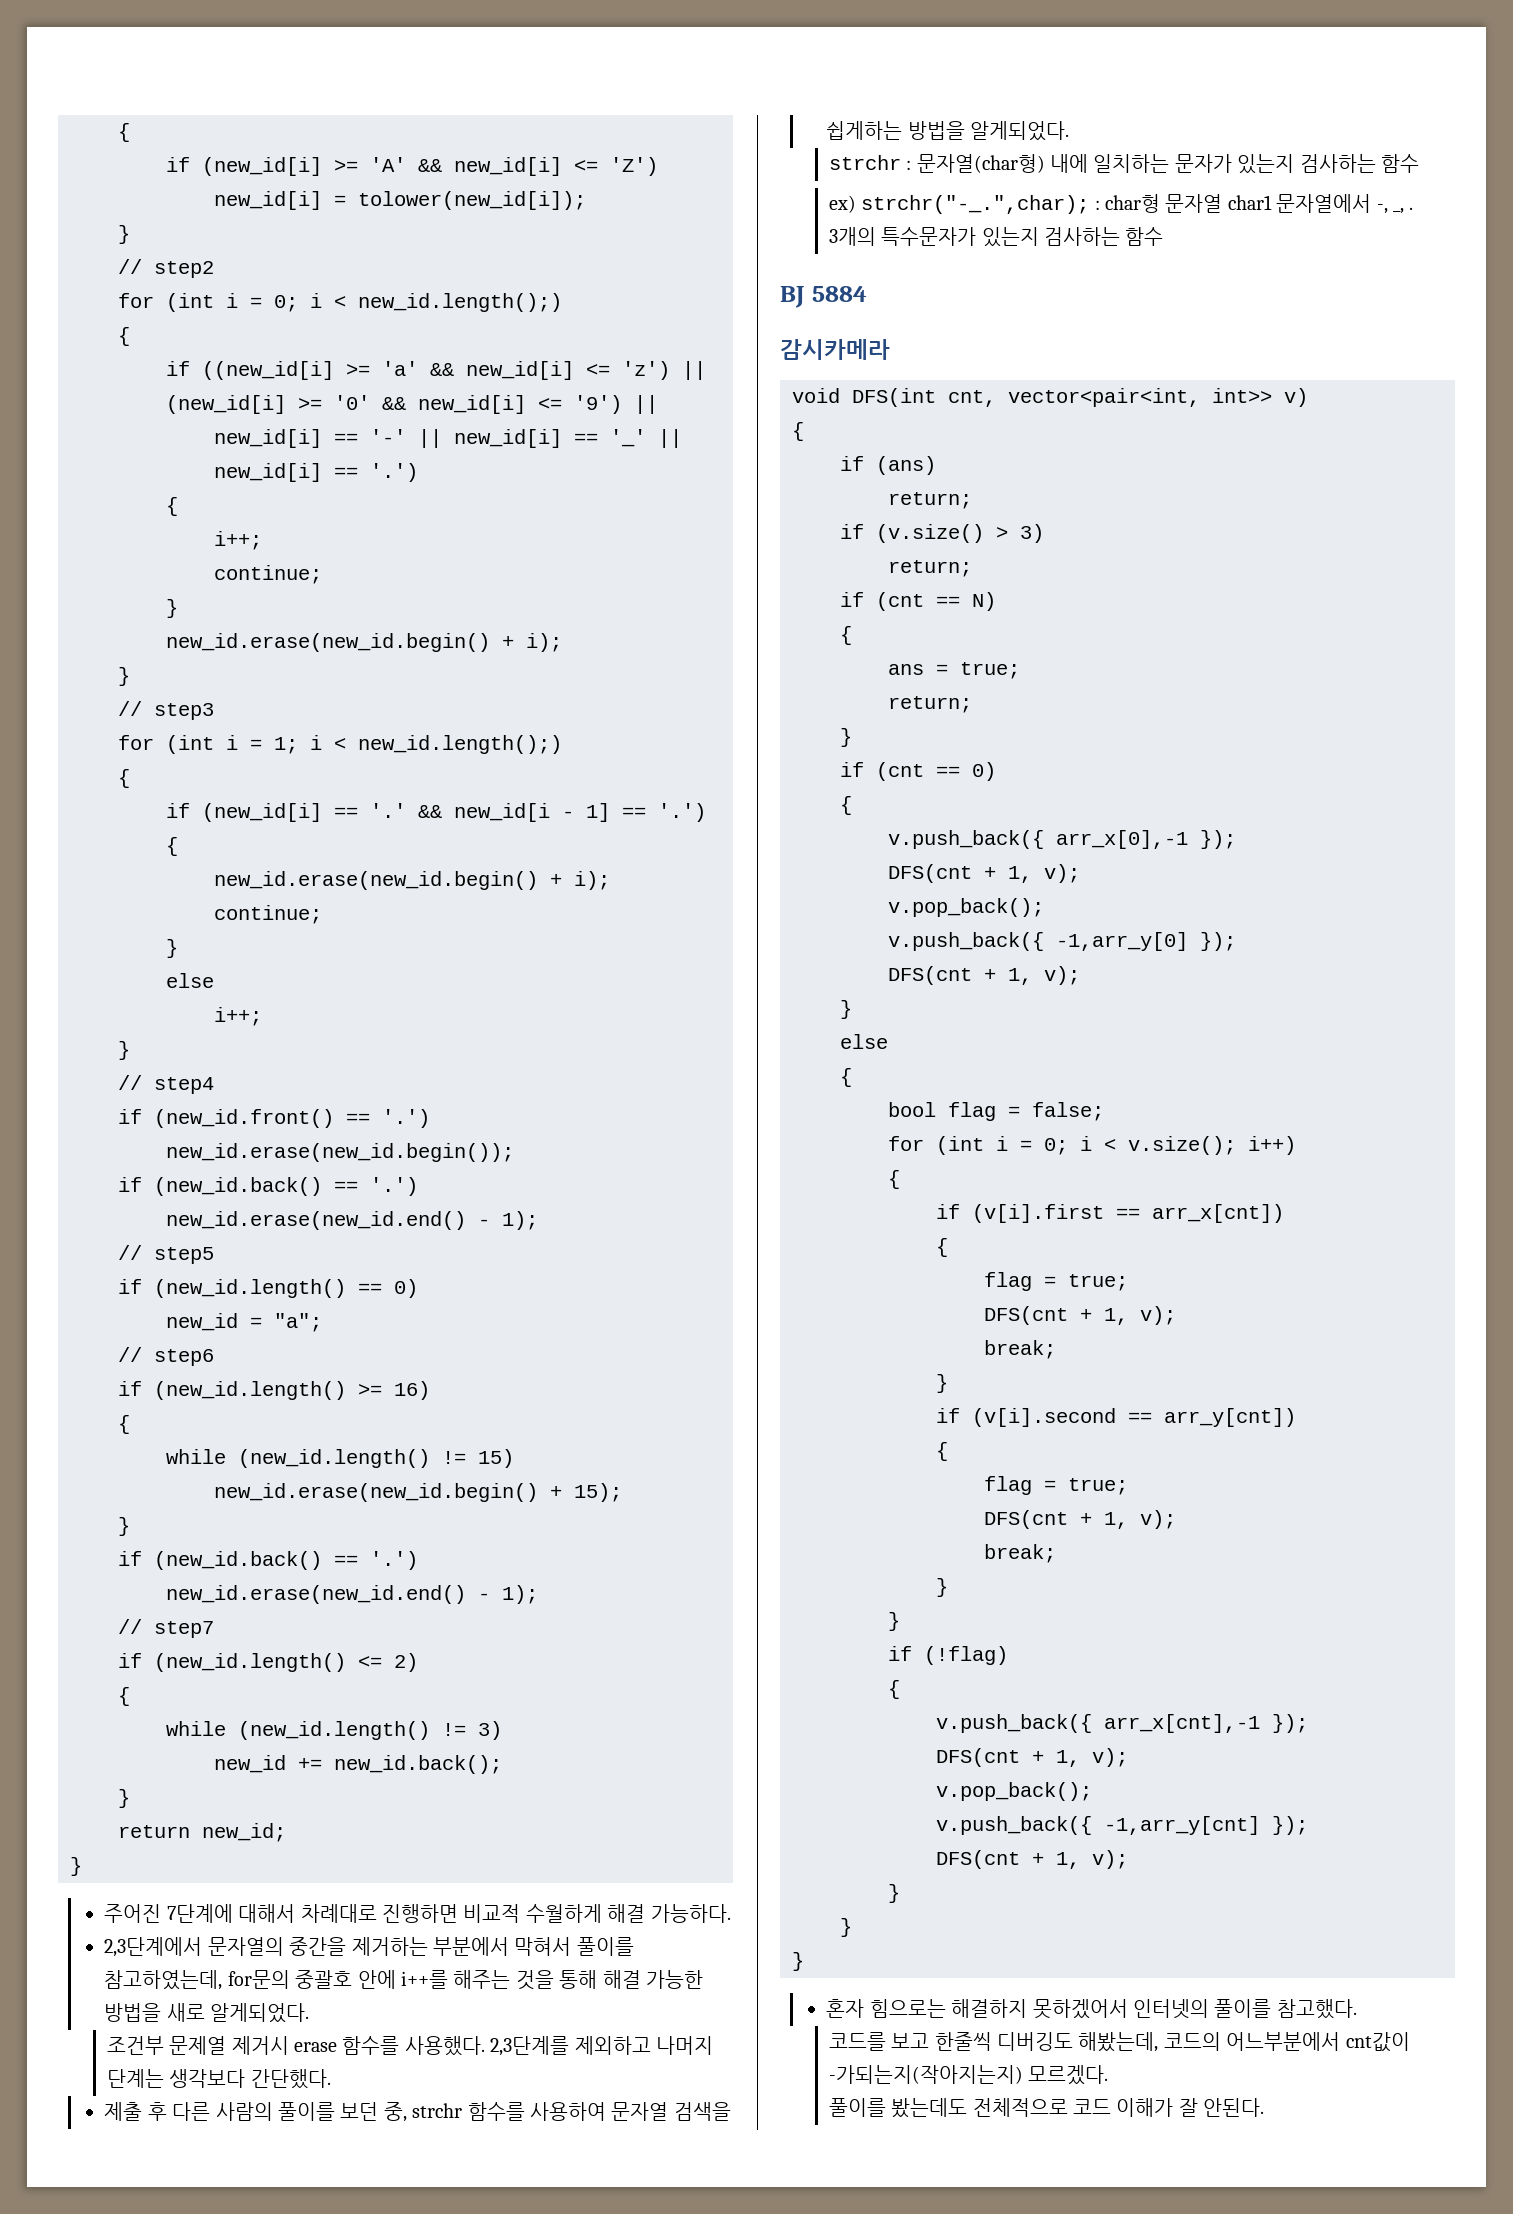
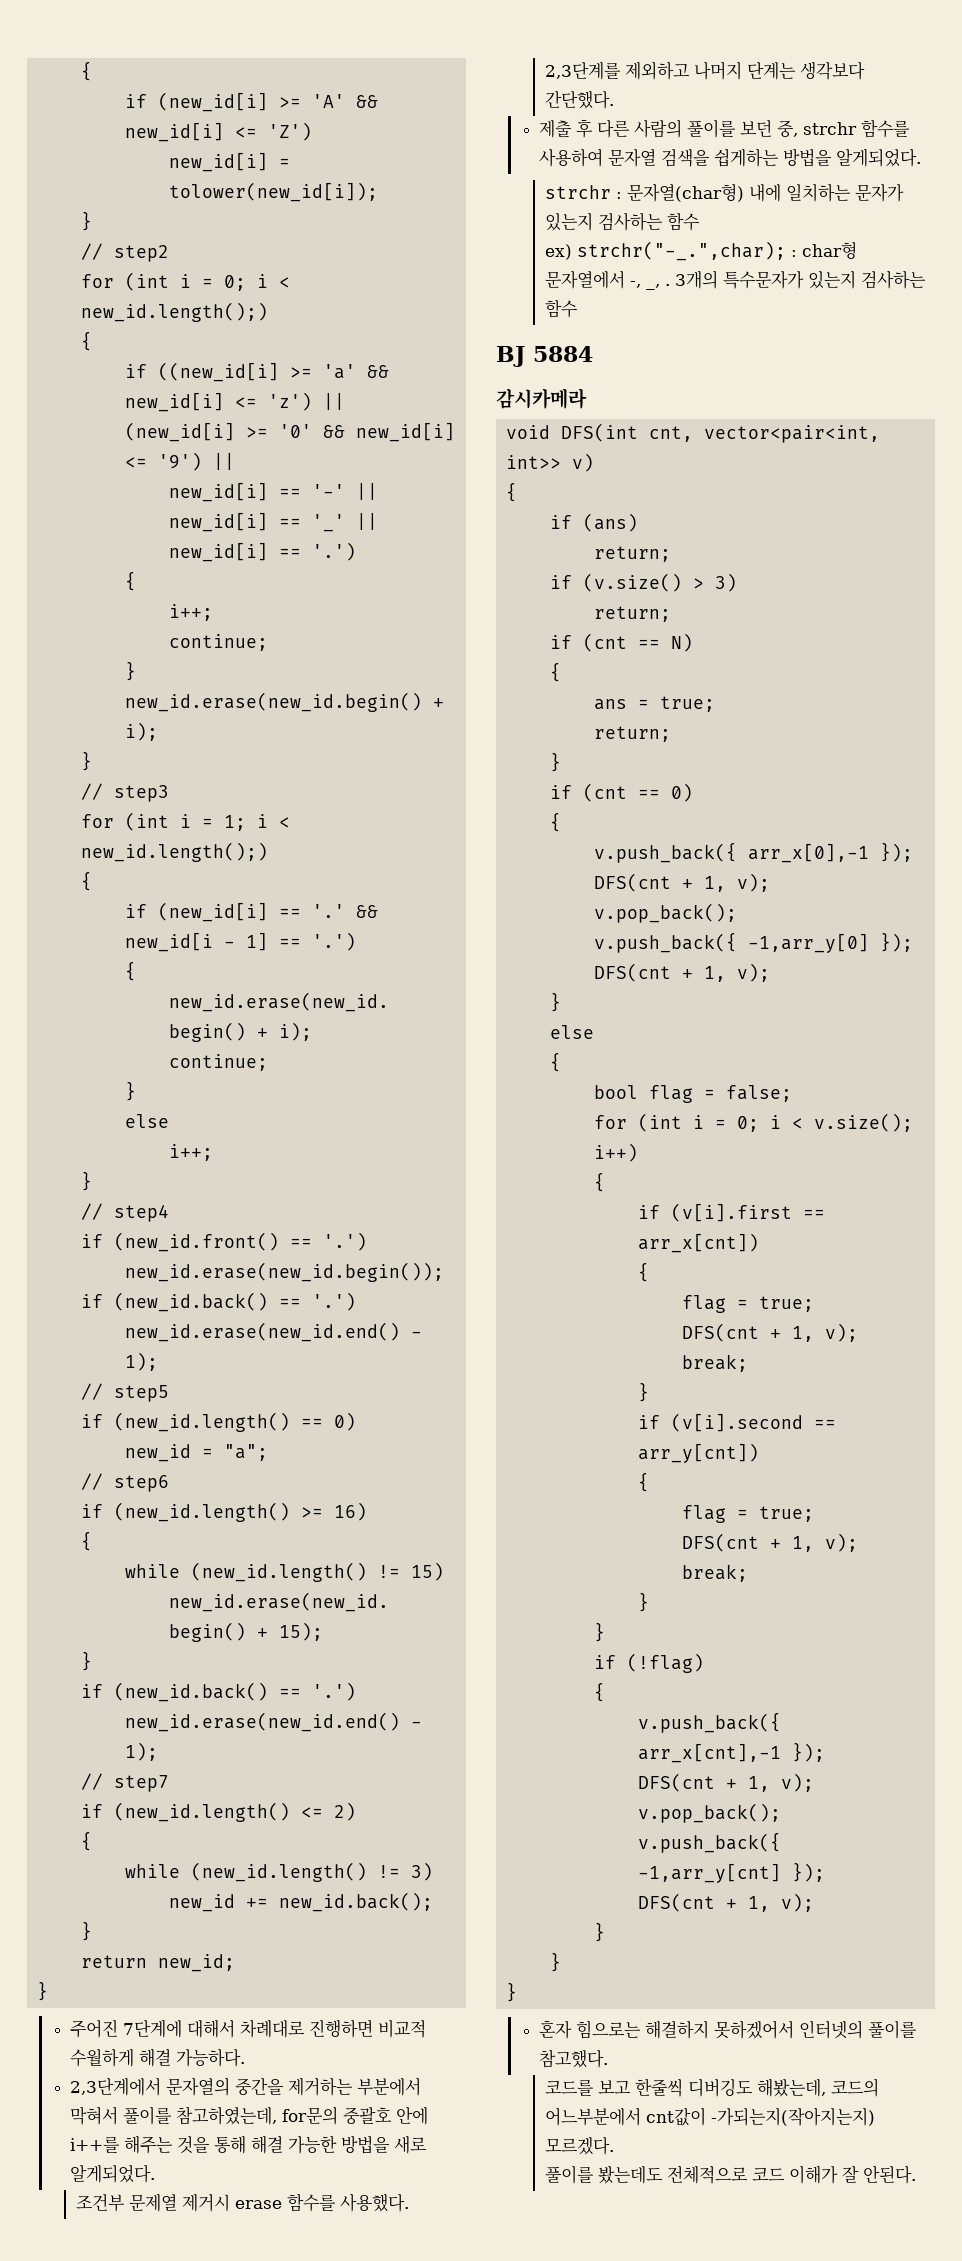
[1165,194,1272,213] 문자열 char1 -> (857, 250) none

